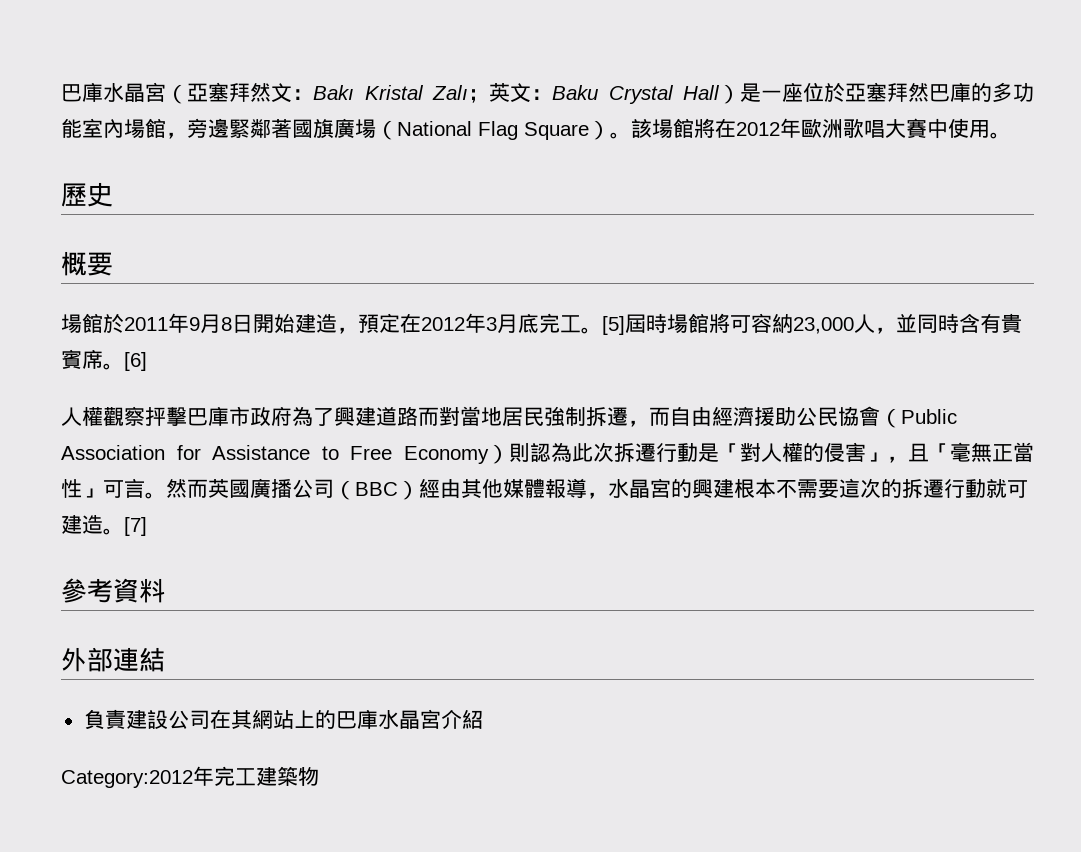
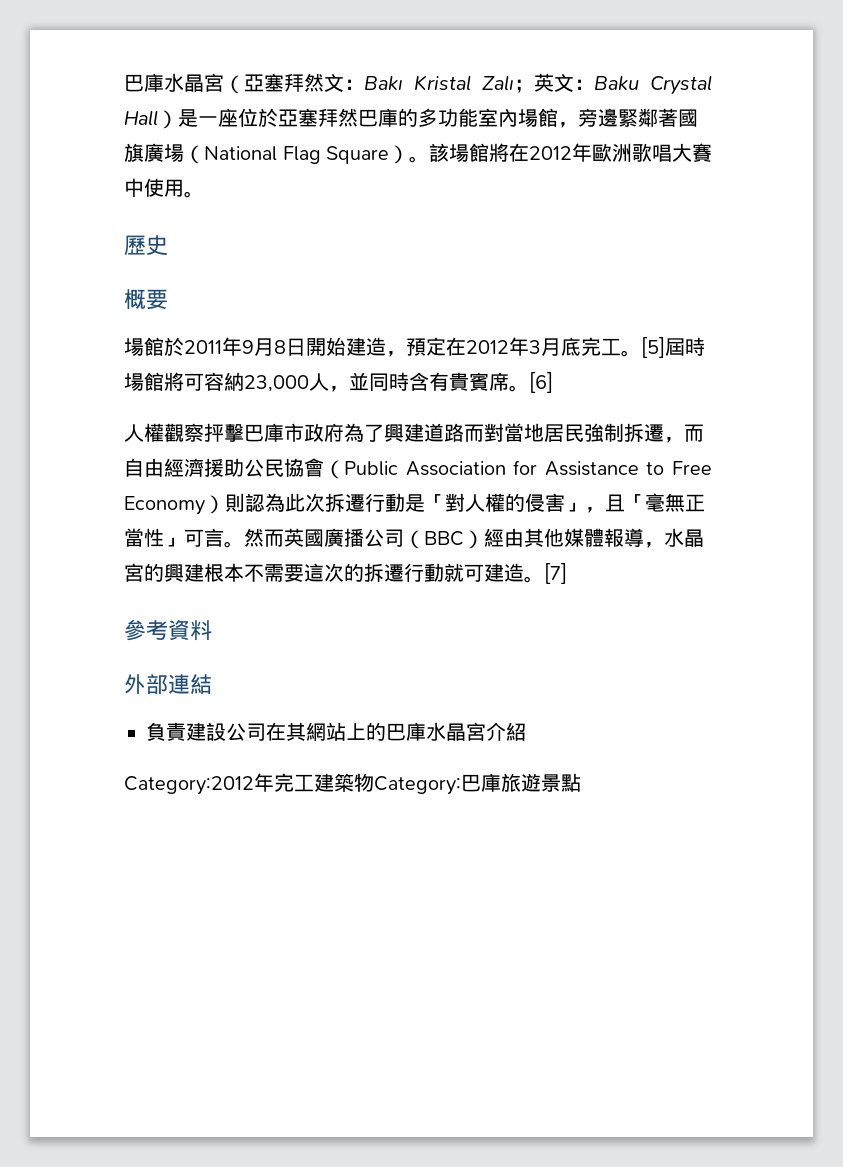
(319, 776) none -> [374,773,581,795] Category:巴庫旅遊景點

